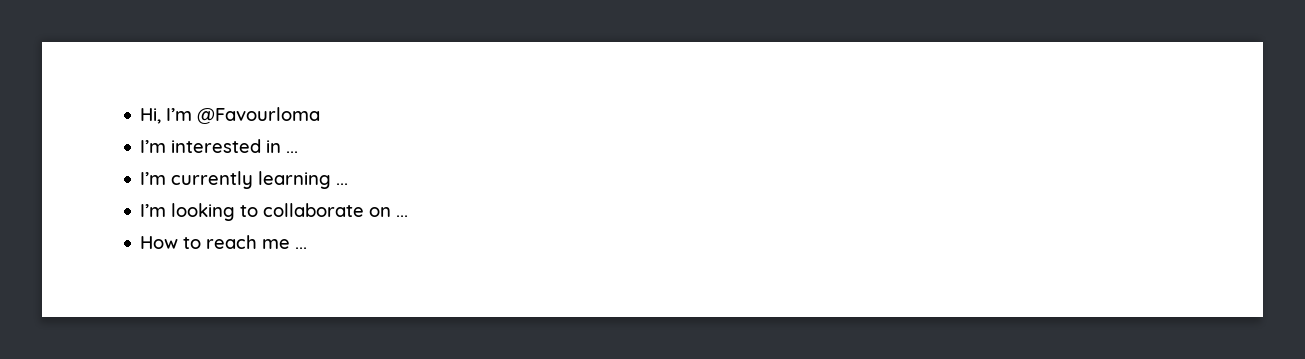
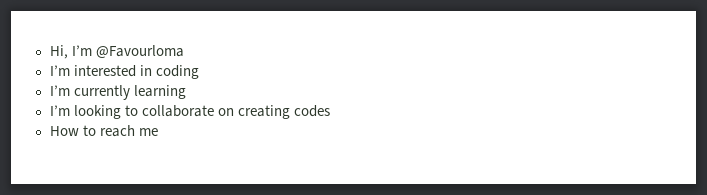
[286,151,299,153] ... -> [155,65,199,79] coding
[336,183,349,185] ... -> (186, 92) none
[396,215,409,217] ... -> [237,105,330,119] creating codes
[295,247,308,249] ... -> (158, 132) none

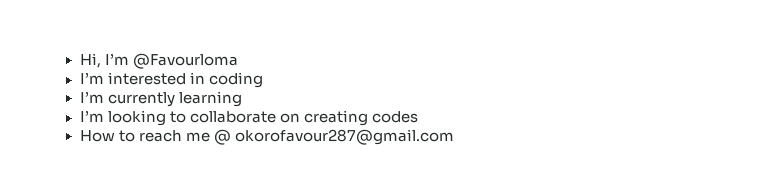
(158, 132) none -> [213,129,454,145] @ okorofavour287@gmail.com

